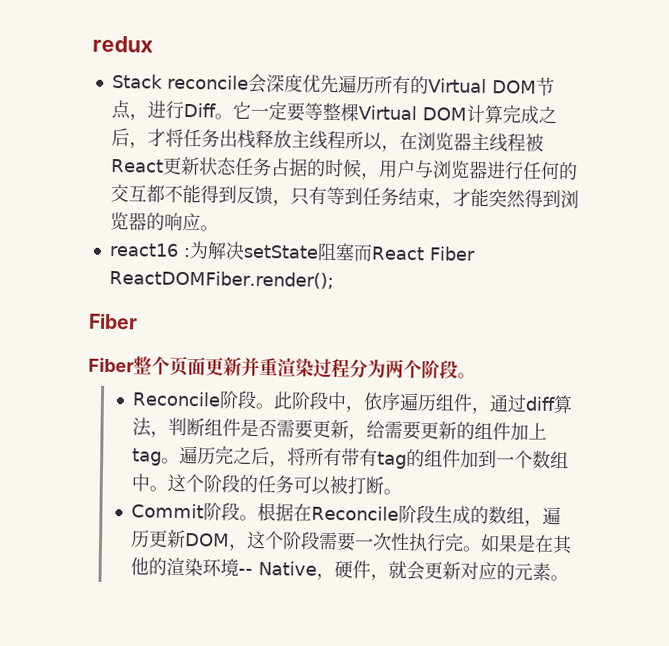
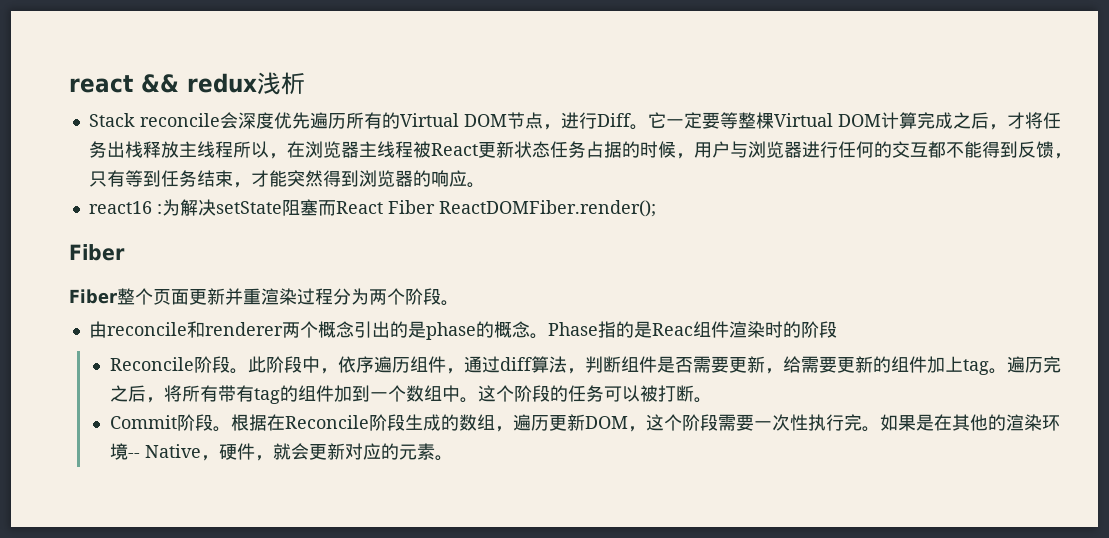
(92, 44) none -> [69,74,179,93] react &&
(153, 44) none -> [257,72,305,95] 浅析
(476, 375) none -> [88,321,837,340] // 由reconcile和renderer两个概念引出的是phase的概念。Phase指的是Reac组件渲染时的阶段

